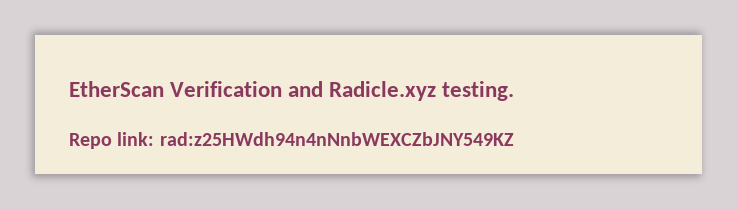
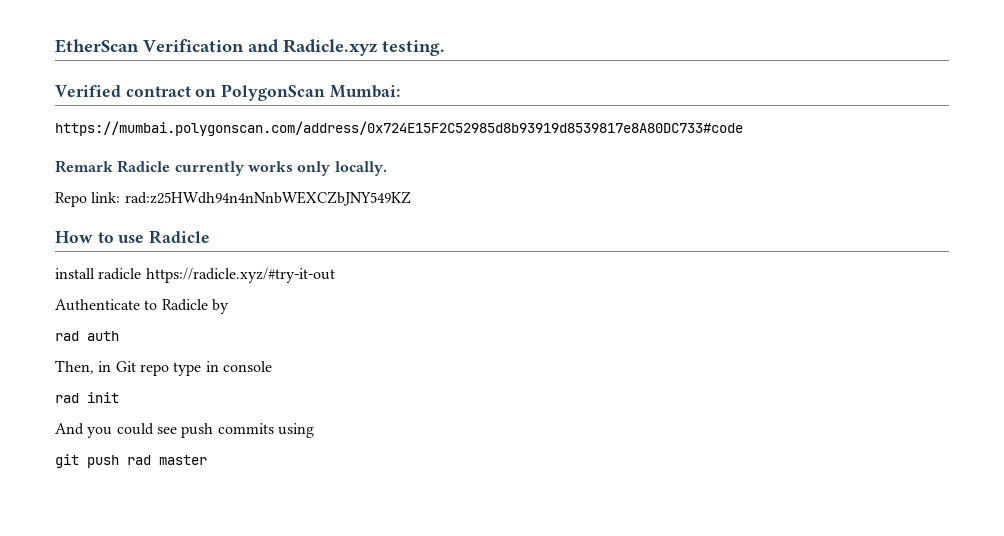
[69,132,514,149] Repo link: rad:z25HWdh94n4nNnbWEXCZbJNY549KZ -> [55,84,400,101] [55,121,743,136] [55,160,387,176] [55,191,411,207] [55,230,211,244] [55,268,335,283] [55,299,229,314] [55,331,119,341] [55,360,272,376] [55,392,119,403] [55,423,314,438] [55,454,207,468] Verified contract on PolygonScan Mumbai: // https://mumbai.polygonscan.com/address/0x724E15F2C52985d8b93919d8539817e8A80DC733#code // Remark Radicle currently works only locally. // Repo link: rad:z25HWdh94n4nNnbWEXCZbJNY549KZ // How to use Radicle // install radicle https://radicle.xyz/#try-it-out // Authenticate to Radicle by // rad auth // Then, in Git repo type in console // rad init // And you could see push commits using // git push rad master

